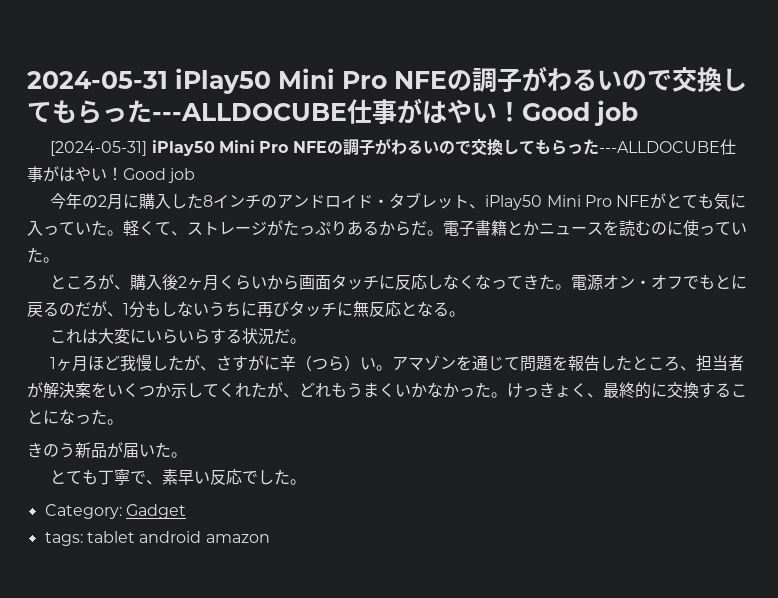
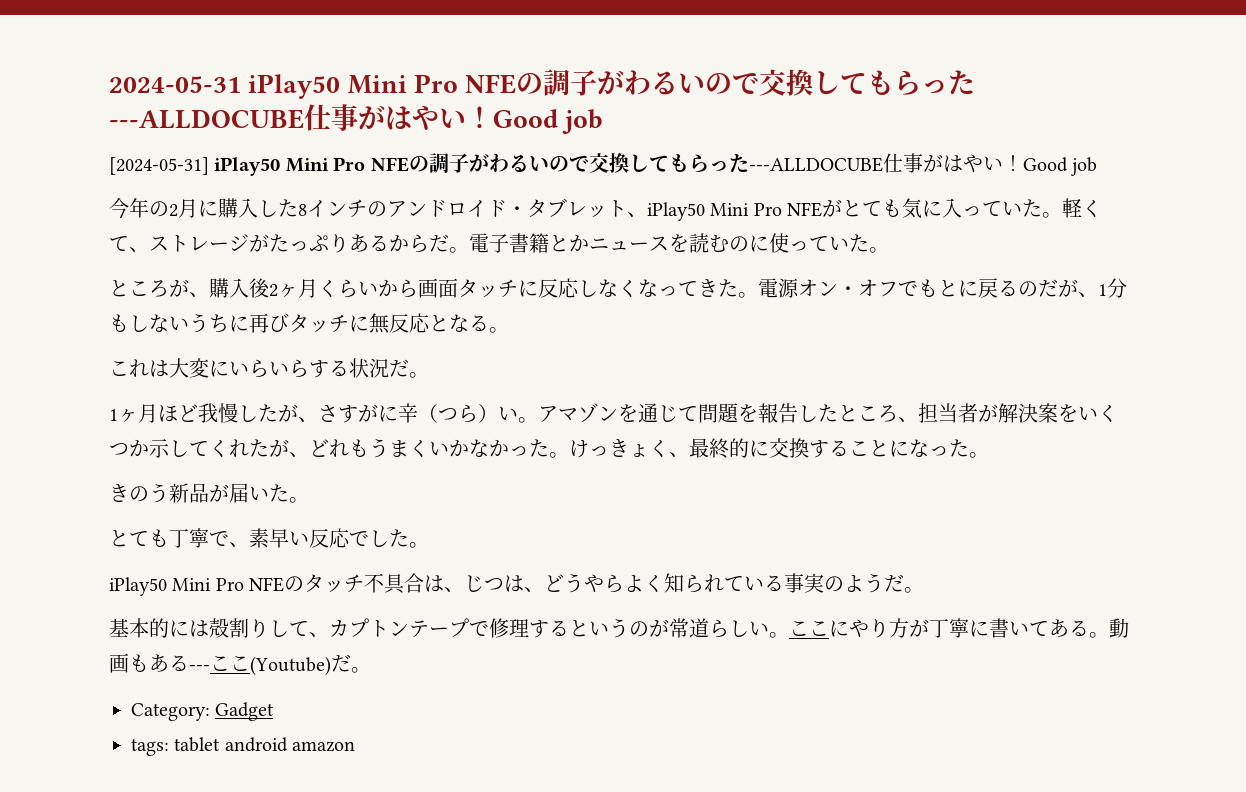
(307, 482) none -> [109,573,925,596] [109,618,1129,638] [109,653,371,676] // iPlay50 Mini Pro NFEのタッチ不具合は、じつは、どうやらよく知られている事実のようだ。 // 基本的には殻割りして、カプトンテープで修理するというのが常道らしい。ここにやり方が丁寧に書いてある。動画もある---ここ(Youtube)だ。

